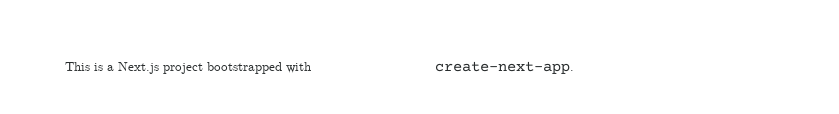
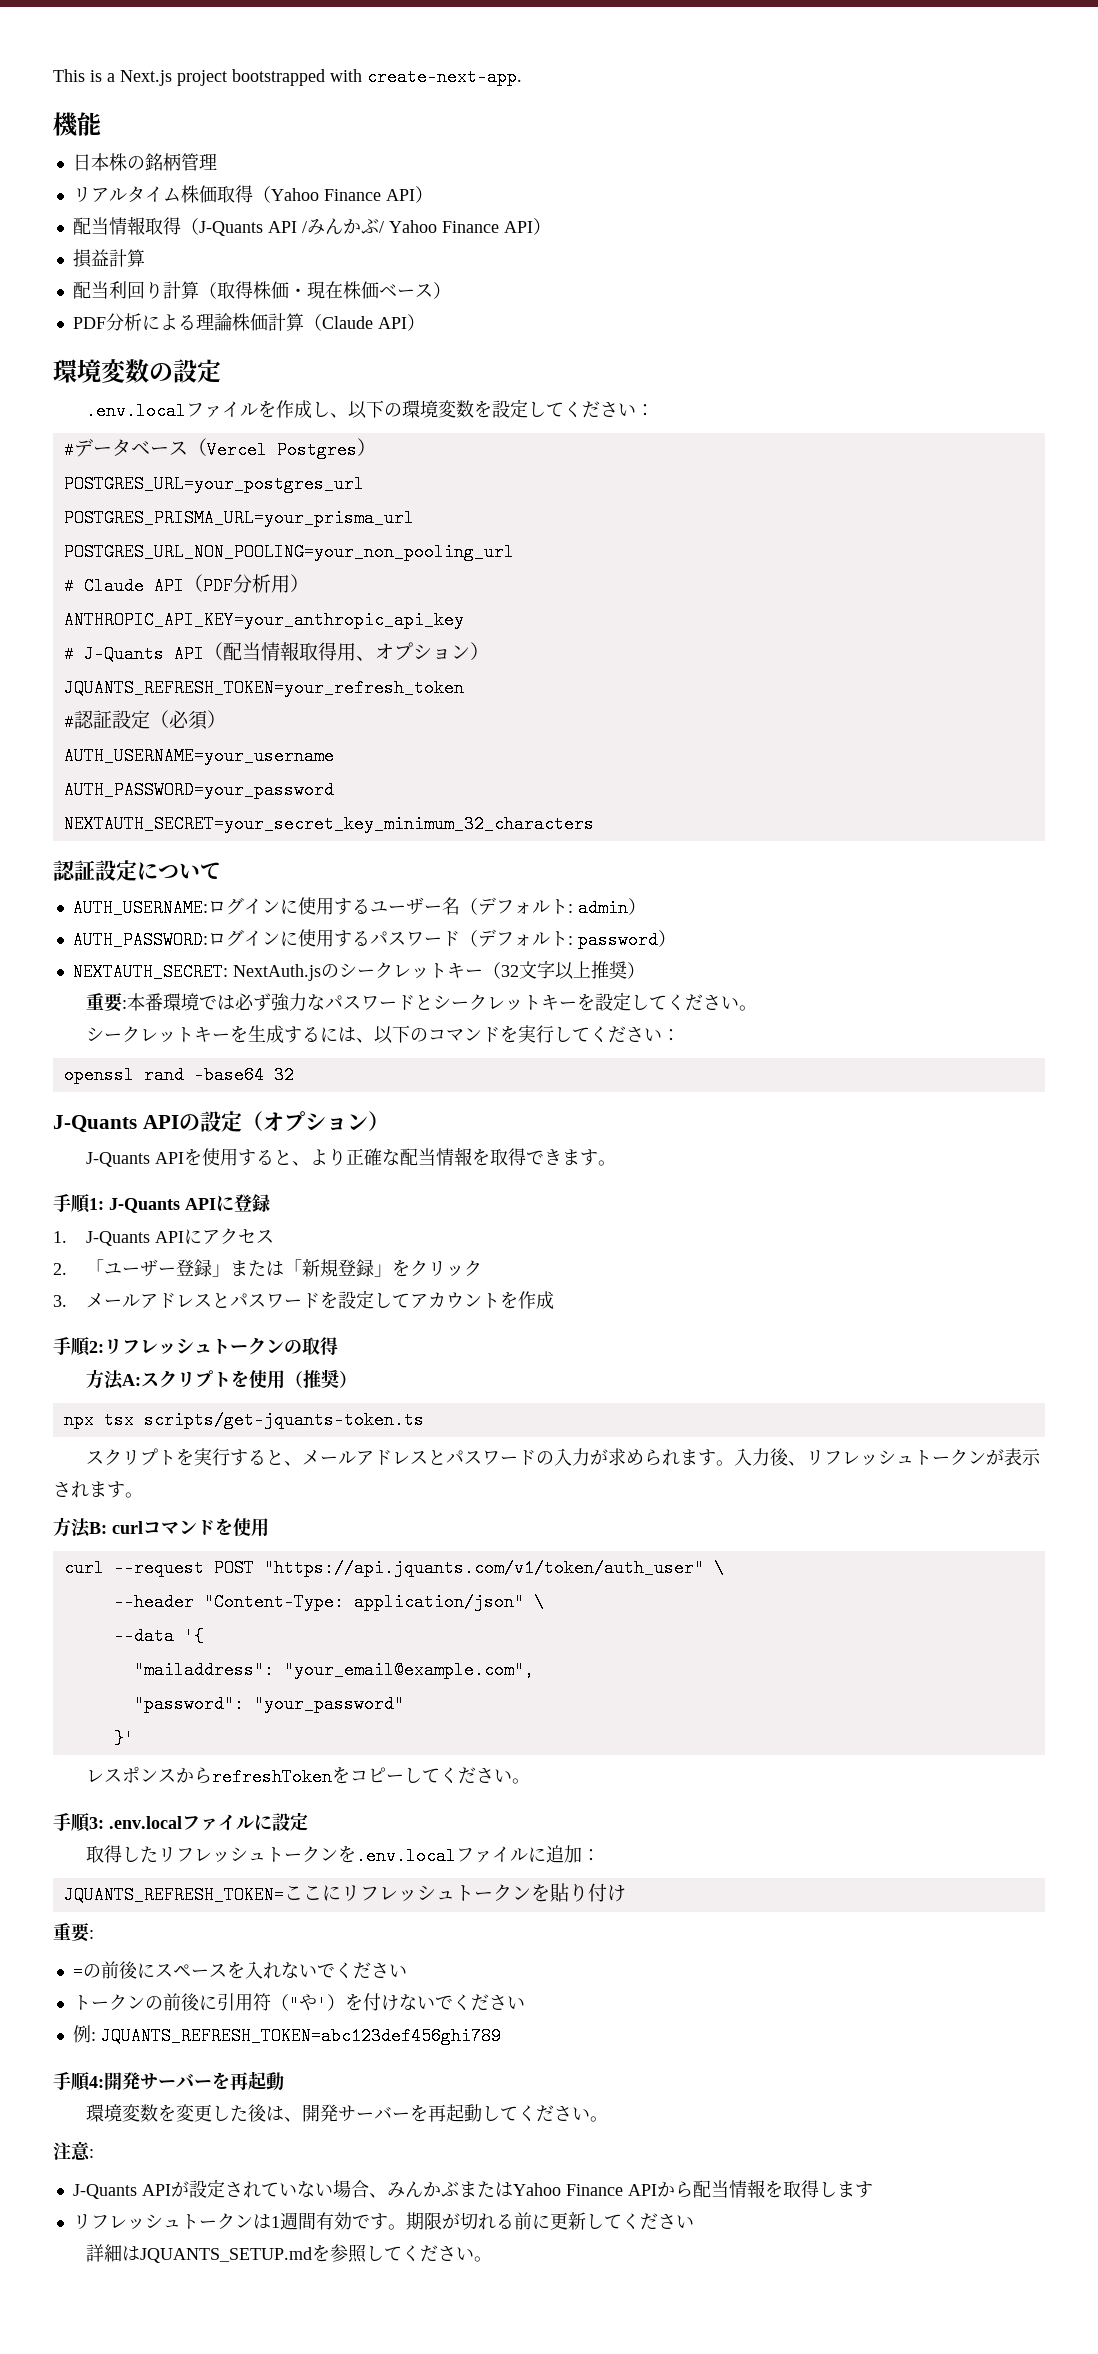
(574, 67) none -> [53,112,101,137] [72,153,217,171] [72,185,433,203] [72,216,551,236] [72,249,145,268] [72,281,451,299] [72,313,425,331] [53,359,221,383] [85,399,654,420] [63,438,376,459] [63,475,364,493] [63,509,414,527] [63,543,514,561] [63,574,309,595] [63,611,464,629] [63,641,489,663] [63,679,464,697] [63,710,226,731] [63,747,334,765] [63,781,334,799] [63,815,594,833] [53,860,221,881] [72,897,646,917] [72,929,676,949] [72,960,645,981] [85,992,757,1012] [85,1025,680,1044] [63,1066,294,1084] [53,1111,389,1133] [85,1147,616,1167] [53,1194,270,1213] [53,1228,275,1246] [53,1259,483,1277] [53,1290,555,1309] [53,1337,338,1356] [85,1369,357,1390] [63,1411,424,1429] [85,1448,1041,1466] [53,1481,143,1498] [53,1517,269,1538] [63,1559,724,1577] [113,1593,544,1611] [113,1627,204,1645] [133,1661,534,1679] [133,1695,404,1713] [113,1729,134,1747] [85,1766,530,1786] [53,1812,308,1832] [85,1845,600,1865] [63,1883,626,1904] [53,1923,94,1942] [72,1961,407,1981] [72,1993,525,2013] [72,2025,501,2045] [53,2071,284,2091] [85,2104,608,2122] [53,2141,94,2161] [72,2179,873,2199] [72,2212,694,2230] [85,2244,492,2263] // 機能 // 日本株の銘柄管理 // リアルタイム株価取得（Yahoo Finance API） // 配当情報取得（J-Quants API /みんかぶ/ Yahoo Finance API） // 損益計算 // 配当利回り計算（取得株価・現在株価ベース） // PDF分析による理論株価計算（Claude API） // 環境変数の設定 // .env.localファイルを作成し、以下の環境変数を設定してください： // #データベース（Vercel Postgres） // POSTGRES_URL=your_postgres_url // POSTGRES_PRISMA_URL=your_prisma_url // POSTGRES_URL_NON_POOLING=your_non_pooling_url // # Claude API（PDF分析用） // ANTHROPIC_API_KEY=your_anthropic_api_key // # J-Quants API（配当情報取得用、オプション） // JQUANTS_REFRESH_TOKEN=your_refresh_token // #認証設定（必須） // AUTH_USERNAME=your_username // AUTH_PASSWORD=your_password // NEXTAUTH_SECRET=your_secret_key_minimum_32_characters // 認証設定について // AUTH_USERNAME:ログインに使用するユーザー名（デフォルト: admin） // AUTH_PASSWORD:ログインに使用するパスワード（デフォルト: password） // NEXTAUTH_SECRET: NextAuth.jsのシークレットキー（32文字以上推奨） // 重要:本番環境では必ず強力なパスワードとシークレットキーを設定してください。 // シークレットキーを生成するには、以下のコマンドを実行してください： // openssl rand -base64 32 // J-Quants APIの設定（オプション） // J-Quants APIを使用すると、より正確な配当情報を取得できます。 // 手順1: J-Quants APIに登録 // 1. J-Quants APIにアクセス // 2.「ユーザー登録」または「新規登録」をクリック // 3.メールアドレスとパスワードを設定してアカウントを作成 // 手順2:リフレッシュトークンの取得 // 方法A:スクリプトを使用（推奨） // npx tsx scripts/get-jquants-token.ts // スクリプトを実行すると、メールアドレスとパスワードの入力が求められます。入力後、リフレッシュトークンが表示されます。 // 方法B: curlコマンドを使用 // curl --request POST "https://api.jquants.com/v1/token/auth_user" \ // --header "Content-Type: application/json" \ // --data '{ // "mailaddress": "your_email@example.com", // "password": "your_password" // }' // レスポンスからrefreshTokenをコピーしてください。 // 手順3: .env.localファイルに設定 // 取得したリフレッシュトークンを.env.localファイルに追加： // JQUANTS_REFRESH_TOKEN=ここにリフレッシュトークンを貼り付け // 重要: // =の前後にスペースを入れないでください // トークンの前後に引用符（"や'）を付けないでください // 例: JQUANTS_REFRESH_TOKEN=abc123def456ghi789 // 手順4:開発サーバーを再起動 // 環境変数を変更した後は、開発サーバーを再起動してください。 // 注意: // J-Quants APIが設定されていない場合、みんかぶまたはYahoo Finance APIから配当情報を取得します // リフレッシュトークンは1週間有効です。期限が切れる前に更新してください // 詳細はJQUANTS_SETUP.mdを参照してください。

